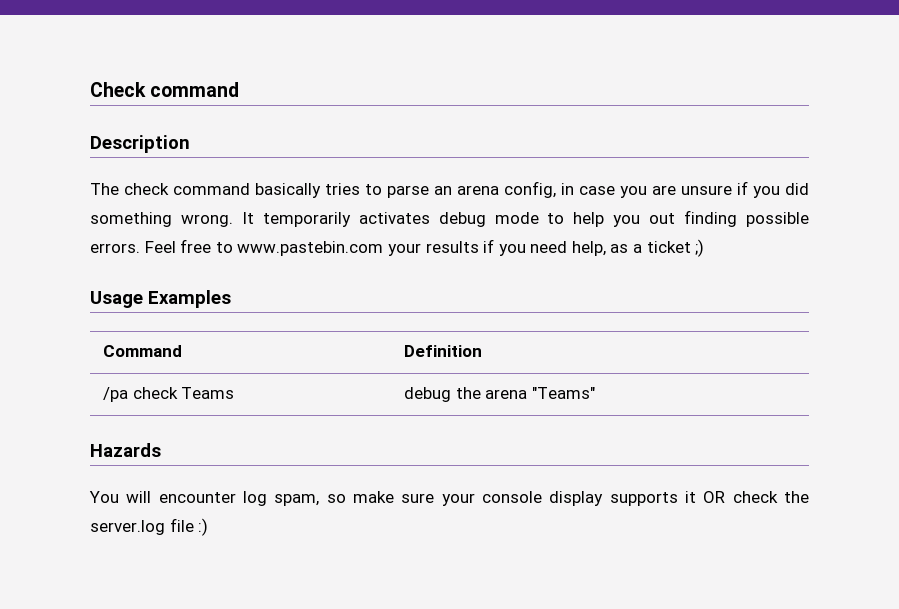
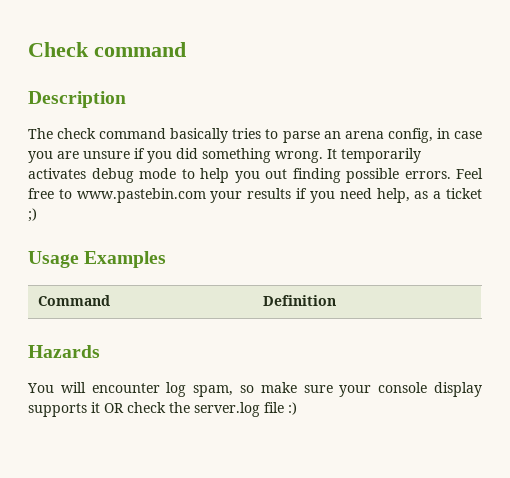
[102,387,235,402] [403,387,595,402] // /pa check Teams | debug the arena "Teams" -> (336, 300) none

